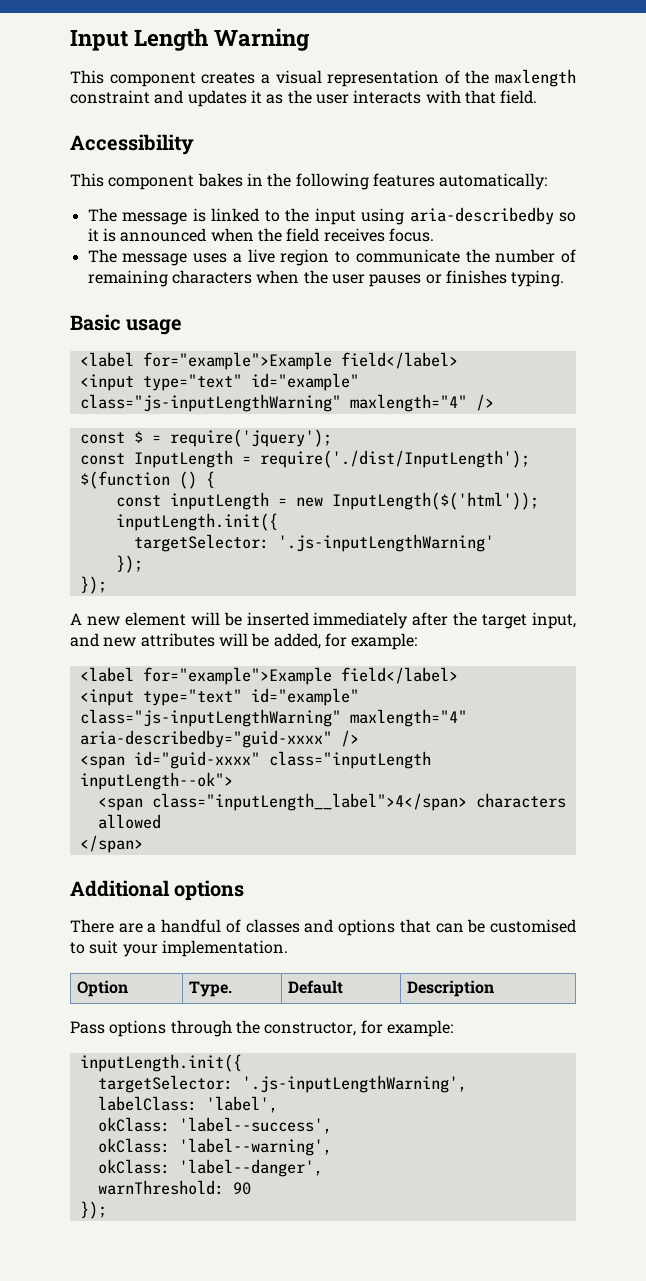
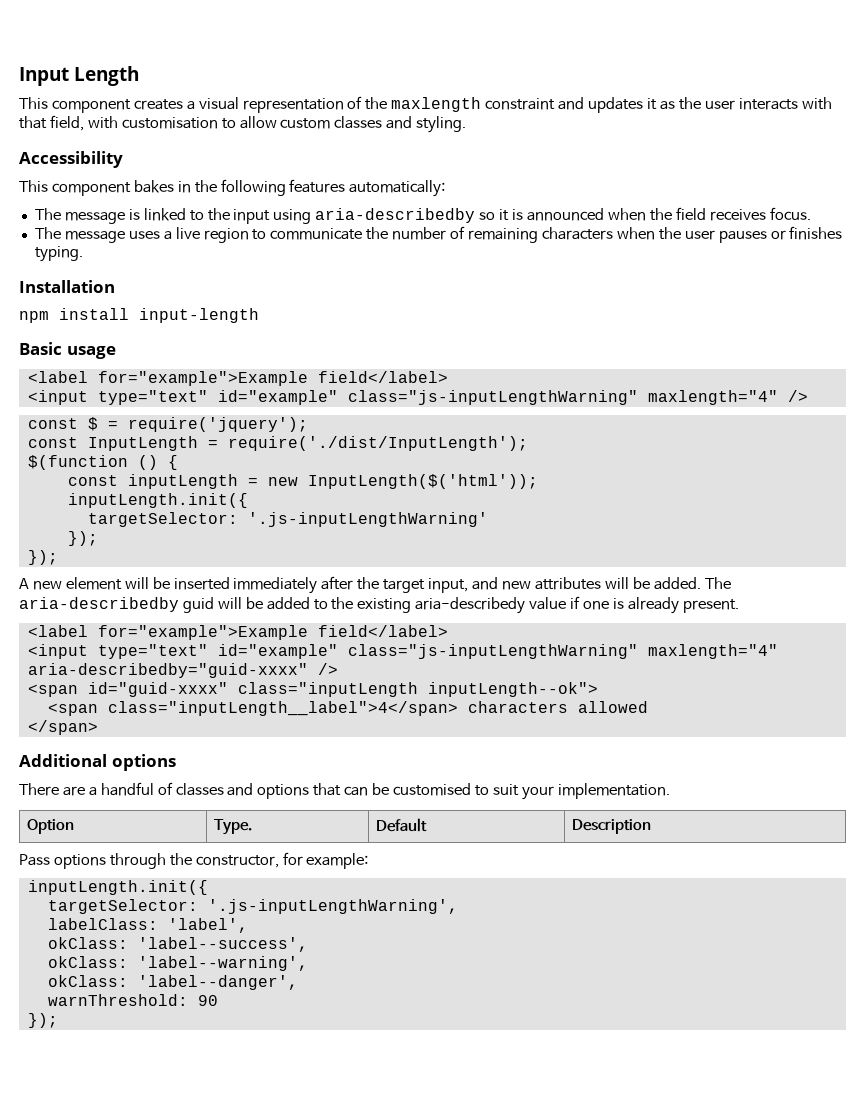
[214,28,311,51] Warning -> (139, 76) none
[500,90,538,104] field. -> [49,115,467,133] field, with customisation to allow custom classes and styling.
(565, 278) none -> [19,280,115,293] [19,308,259,323] // Installation // npm install input-length
[273,633,418,650] added, for example: -> [653,577,731,590] [19,596,739,614] added. The aria-describedby guid will be added to the existing aria-describedy value if one is already present.

